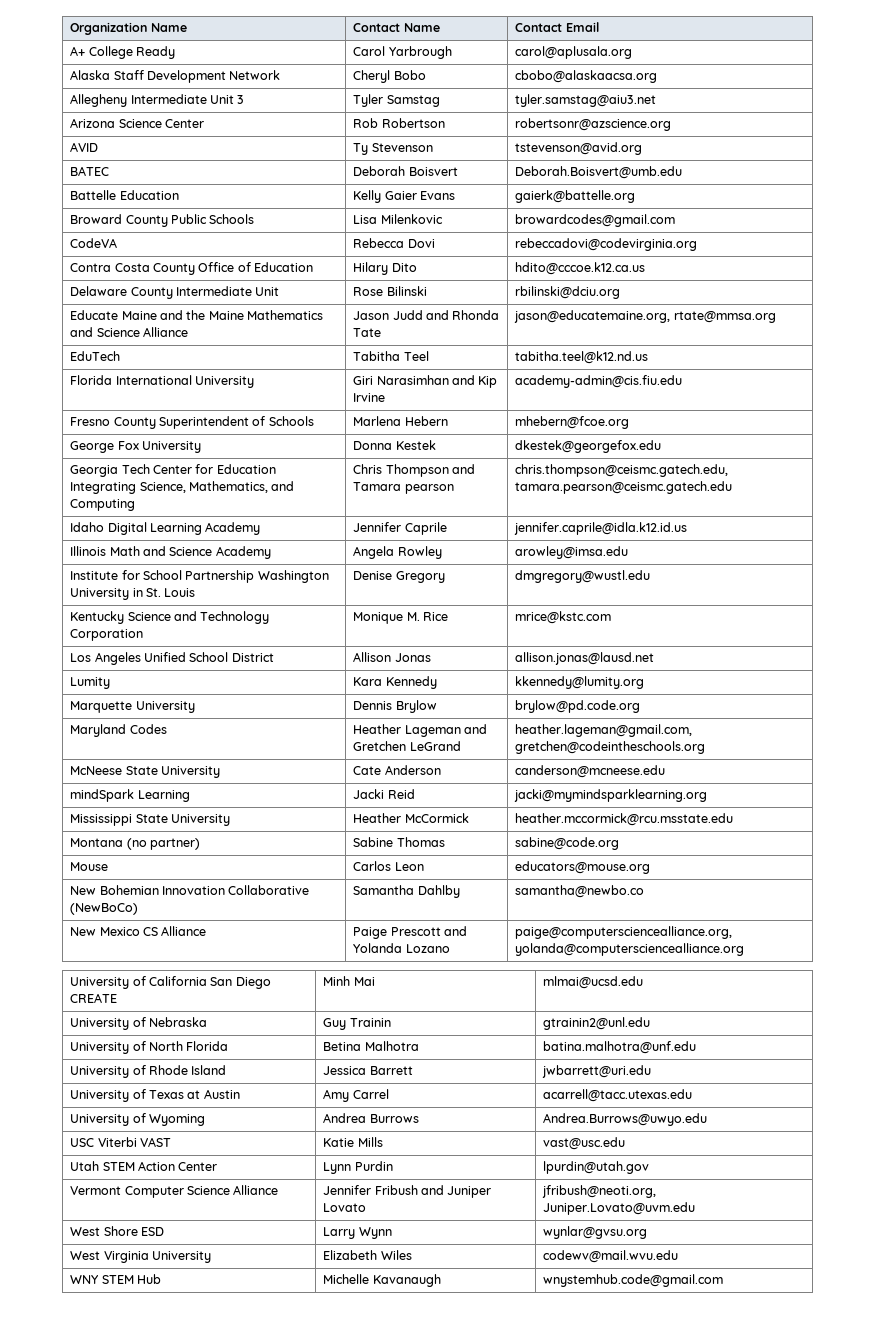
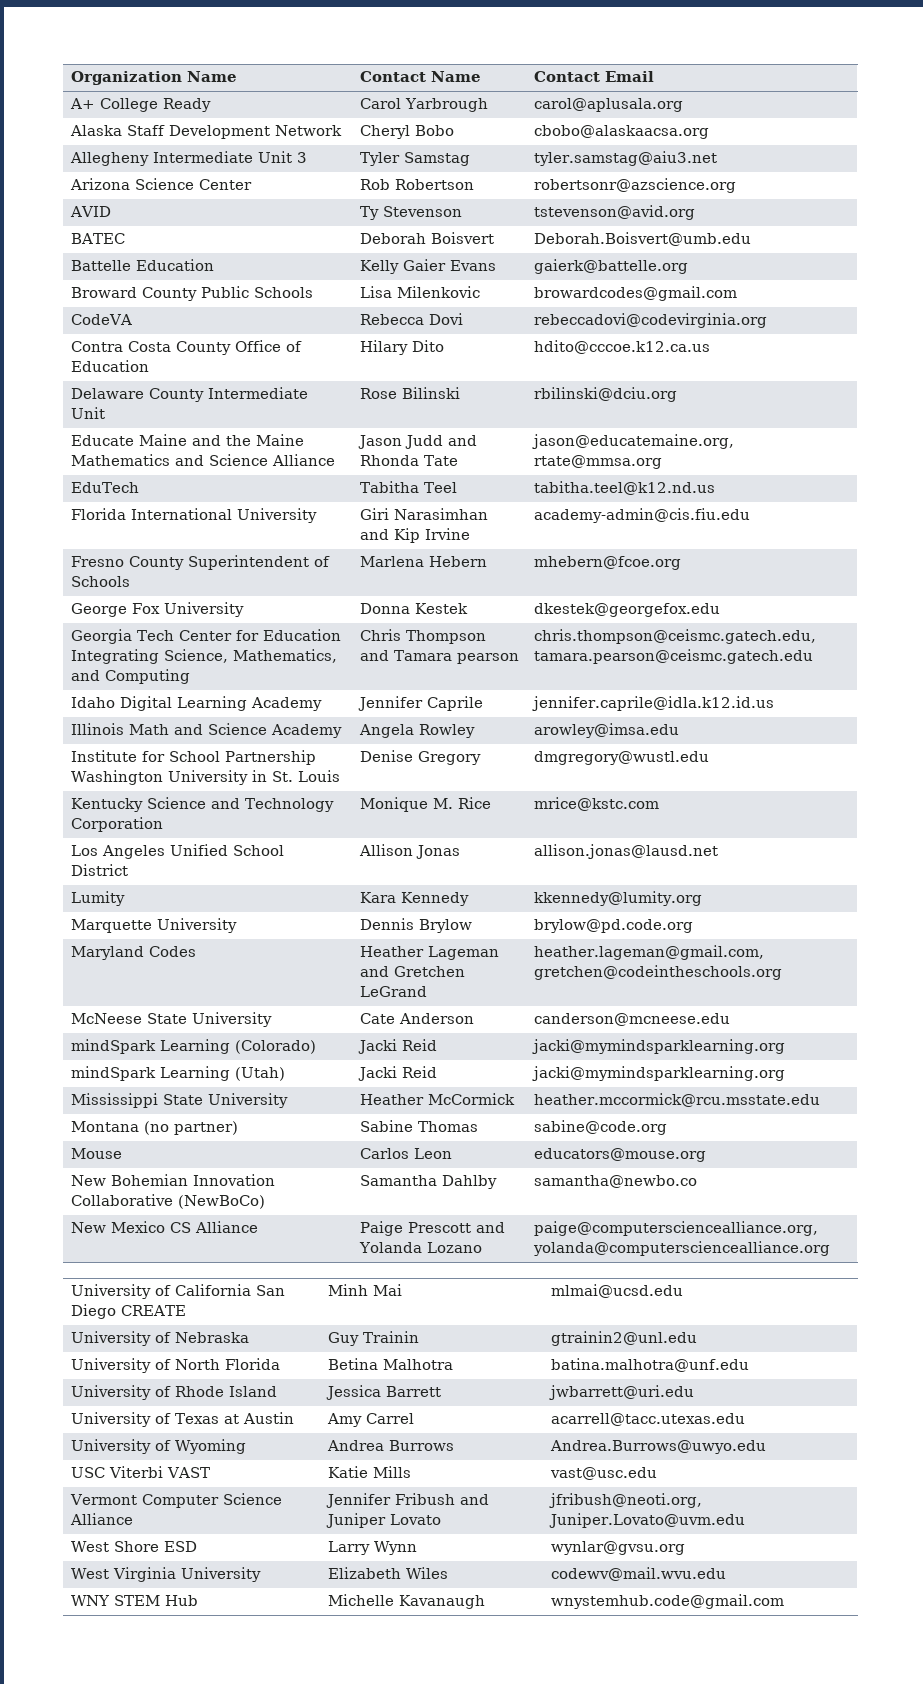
(190, 796) none -> [234,1040,316,1054] [357,1039,437,1054] [531,1039,785,1054] [70,1066,285,1081] (Colorado) | Jacki Reid | jacki@mymindsparklearning.org // mindSpark Learning (Utah)
[70,1161,218,1171] [323,1161,393,1174] [543,1161,650,1174] // Utah STEM Action Center | Lynn Purdin | lpurdin@utah.gov -> (657, 1473) none

